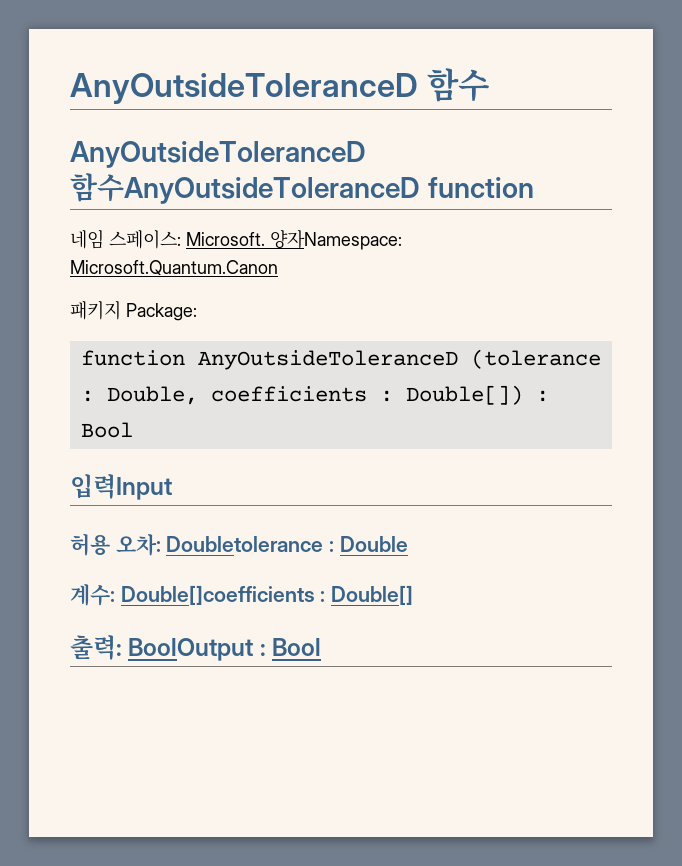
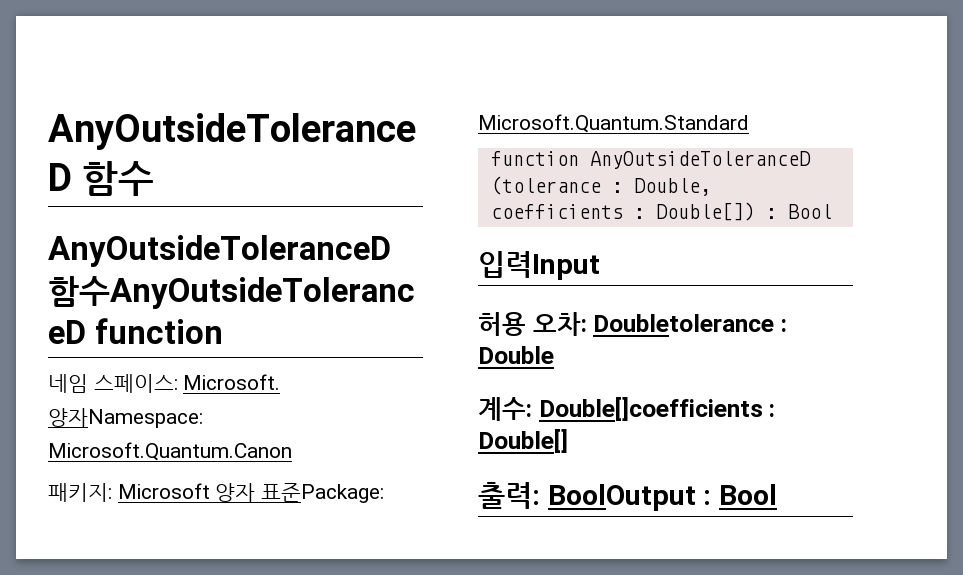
[70,300,197,321] 패키지 Package: -> [48,483,385,503] [478,114,749,133] 패키지: Microsoft 양자 표준Package: Microsoft.Quantum.Standard

